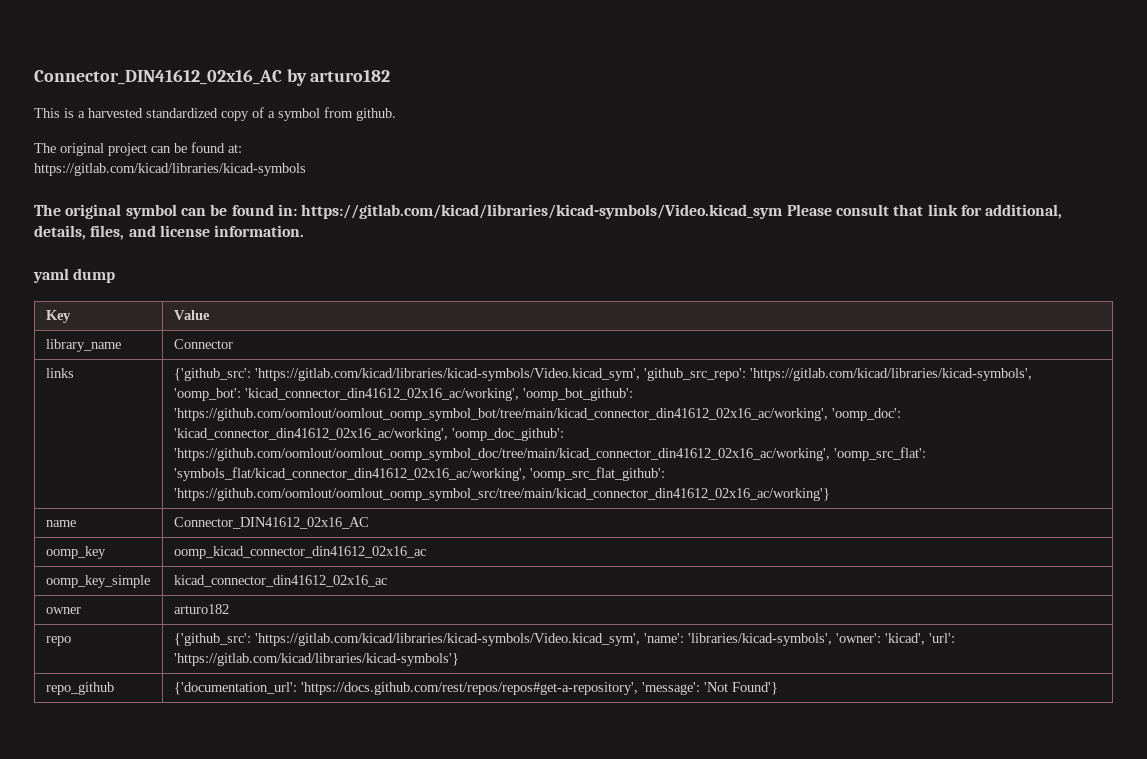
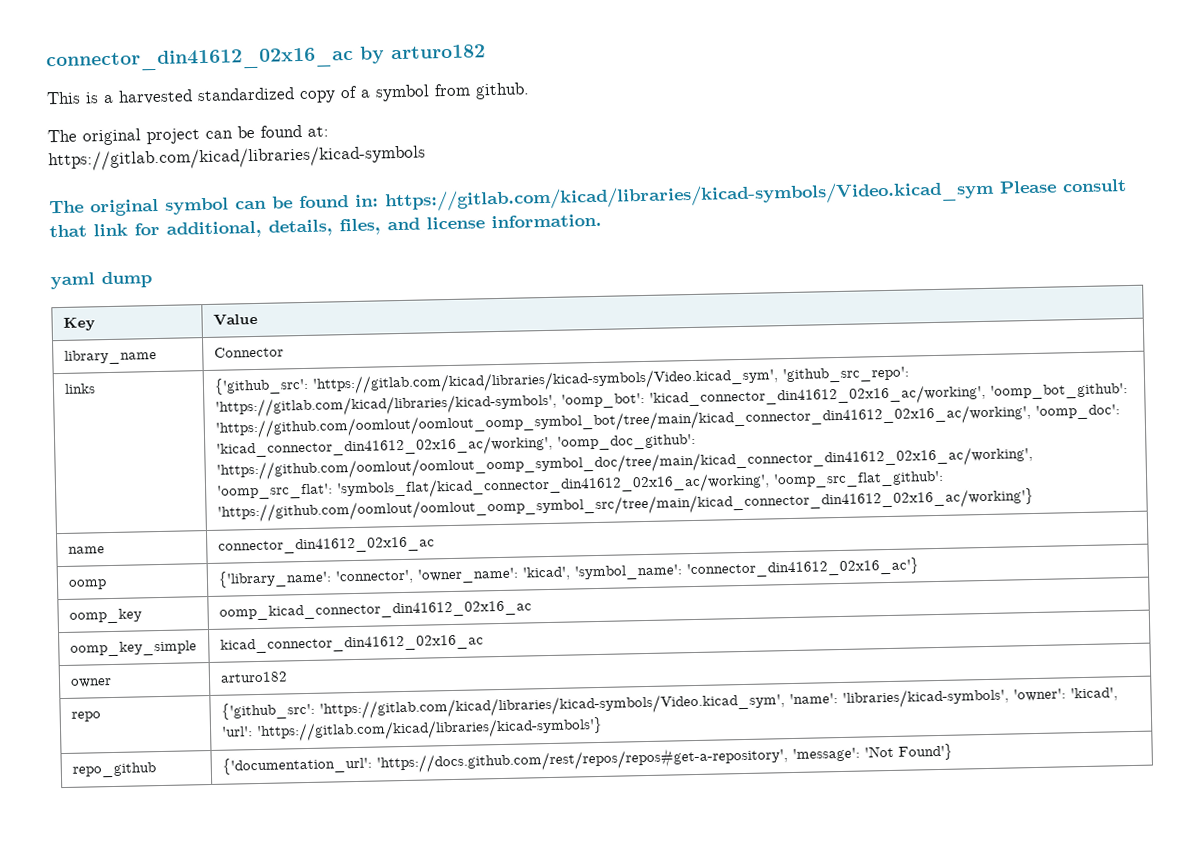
[34,69,282,85] Connector_DIN41612_02x16_AC -> [46,46,354,73] connector_din41612_02x16_ac
[173,517,369,529] Connector_DIN41612_02x16_AC -> [217,536,435,555] [67,579,107,590] [217,557,919,588] connector_din41612_02x16_ac // oomp | {'library_name': 'connector', 'owner_name': 'kicad', 'symbol_name': 'connector_din41612_02x16_ac'}

